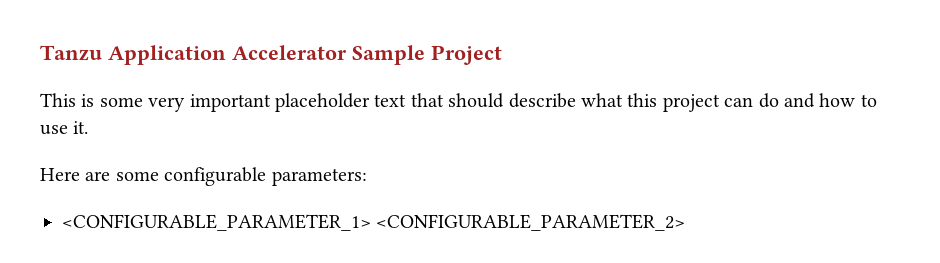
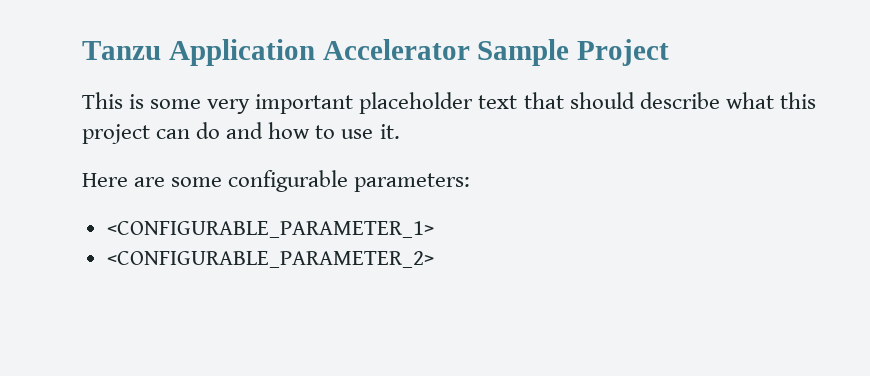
(371, 222) none -> (434, 229) //

